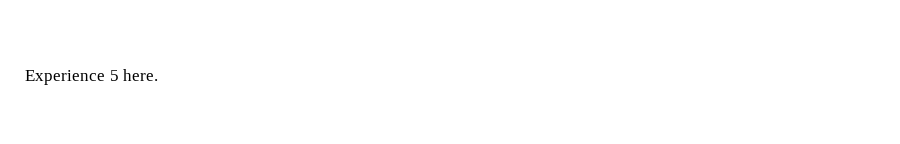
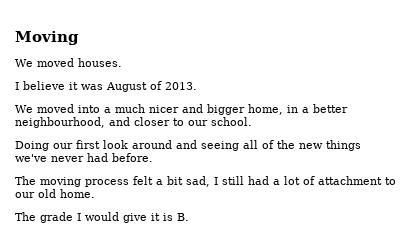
[25,69,159,85] Experience 5 here. -> [15,31,79,45] [15,58,122,67] [15,81,197,92] [15,104,348,115] [15,117,252,128] [15,140,361,151] [15,153,153,162] [15,176,396,187] [15,189,95,198] [15,212,189,223] Moving // We moved houses. // I believe it was August of 2013. // We moved into a much nicer and bigger home, in a better neighbourhood, and closer to our school. // Doing our first look around and seeing all of the new things we've never had before. // The moving process felt a bit sad, I still had a lot of attachment to our old home. // The grade I would give it is B.

